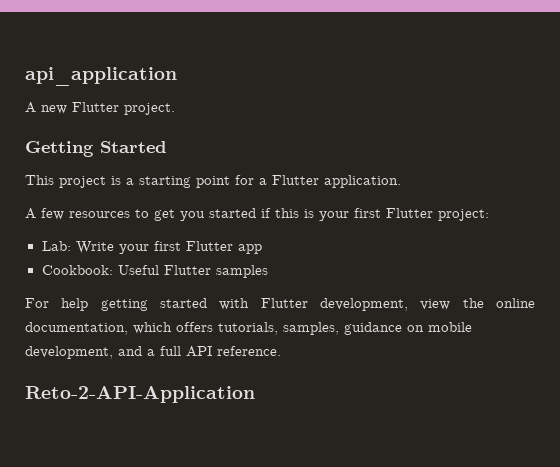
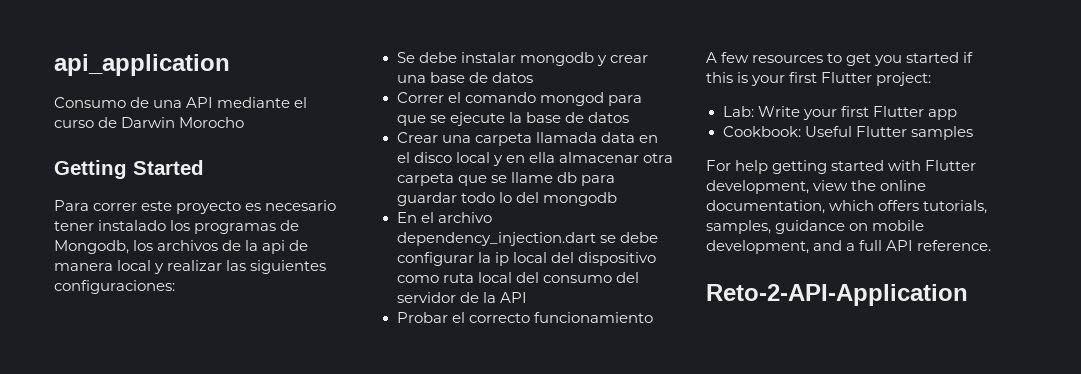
[25,102,175,115] [25,141,166,157] [25,175,401,188] A new Flutter project. // Getting Started // This project is a starting point for a Flutter application. -> [54,97,308,108] [54,117,245,128] [54,160,204,179] [54,200,337,214] [54,220,300,234] [54,240,309,254] [54,260,327,274] [54,280,175,294] [396,52,648,66] [396,72,533,83] [396,92,642,106] [396,112,629,126] [396,132,658,146] [396,152,673,166] [396,172,615,186] [396,192,617,206] [396,212,492,223] [396,232,658,246] [396,252,656,266] [396,272,639,283] [396,292,527,303] [396,312,653,323] Consumo de una API mediante el curso de Darwin Morocho // Getting Started // Para correr este proyecto es necesario tener instalado los programas de Mongodb, los archivos de la api de manera local y realizar las siguientes configuraciones: // Se debe instalar mongodb y crear una base de datos // Correr el comando mongod para que se ejecute la base de datos // Crear una carpeta llamada data en el disco local y en ella almacenar otra carpeta que se llame db para guardar todo lo del mongodb // En el archivo dependency_injection.dart se debe configurar la ip local del dispositivo como ruta local del consumo del servidor de la API // Probar el correcto funcionamiento

